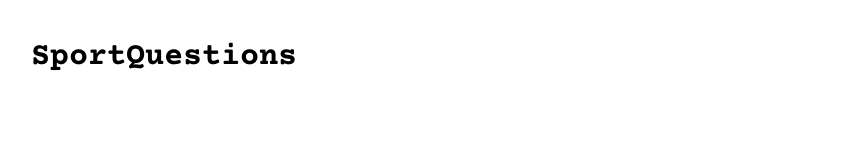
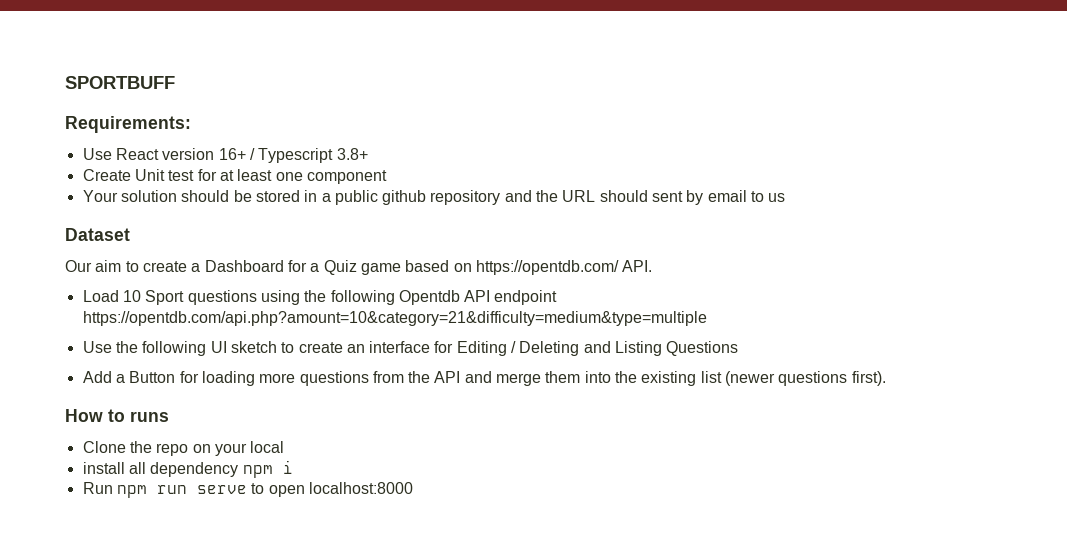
[31,42,297,71] SportQuestions -> [65,76,175,89] [65,116,191,133] [82,148,368,163] [82,169,387,184] [82,190,786,205] [65,228,130,241] [65,260,653,275] [82,290,558,305] [82,311,707,326] [82,341,739,356] [82,371,886,386] [65,409,169,422] [82,441,285,456] [82,460,293,478] [82,482,413,498] SPORTBUFF // Requirements: // Use React version 16+ / Typescript 3.8+ // Create Unit test for at least one component // Your solution should be stored in a public github repository and the URL should sent by email to us // Dataset // Our aim to create a Dashboard for a Quiz game based on https://opentdb.com/ API. // Load 10 Sport questions using the following Opentdb API endpoint https://opentdb.com/api.php?amount=10&category=21&difficulty=medium&type=multiple // Use the following UI sketch to create an interface for Editing / Deleting and Listing Questions // Add a Button for loading more questions from the API and merge them into the existing list (newer questions first). // How to runs // Clone the repo on your local // install all dependency npm i // Run npm run serve to open localhost:8000

